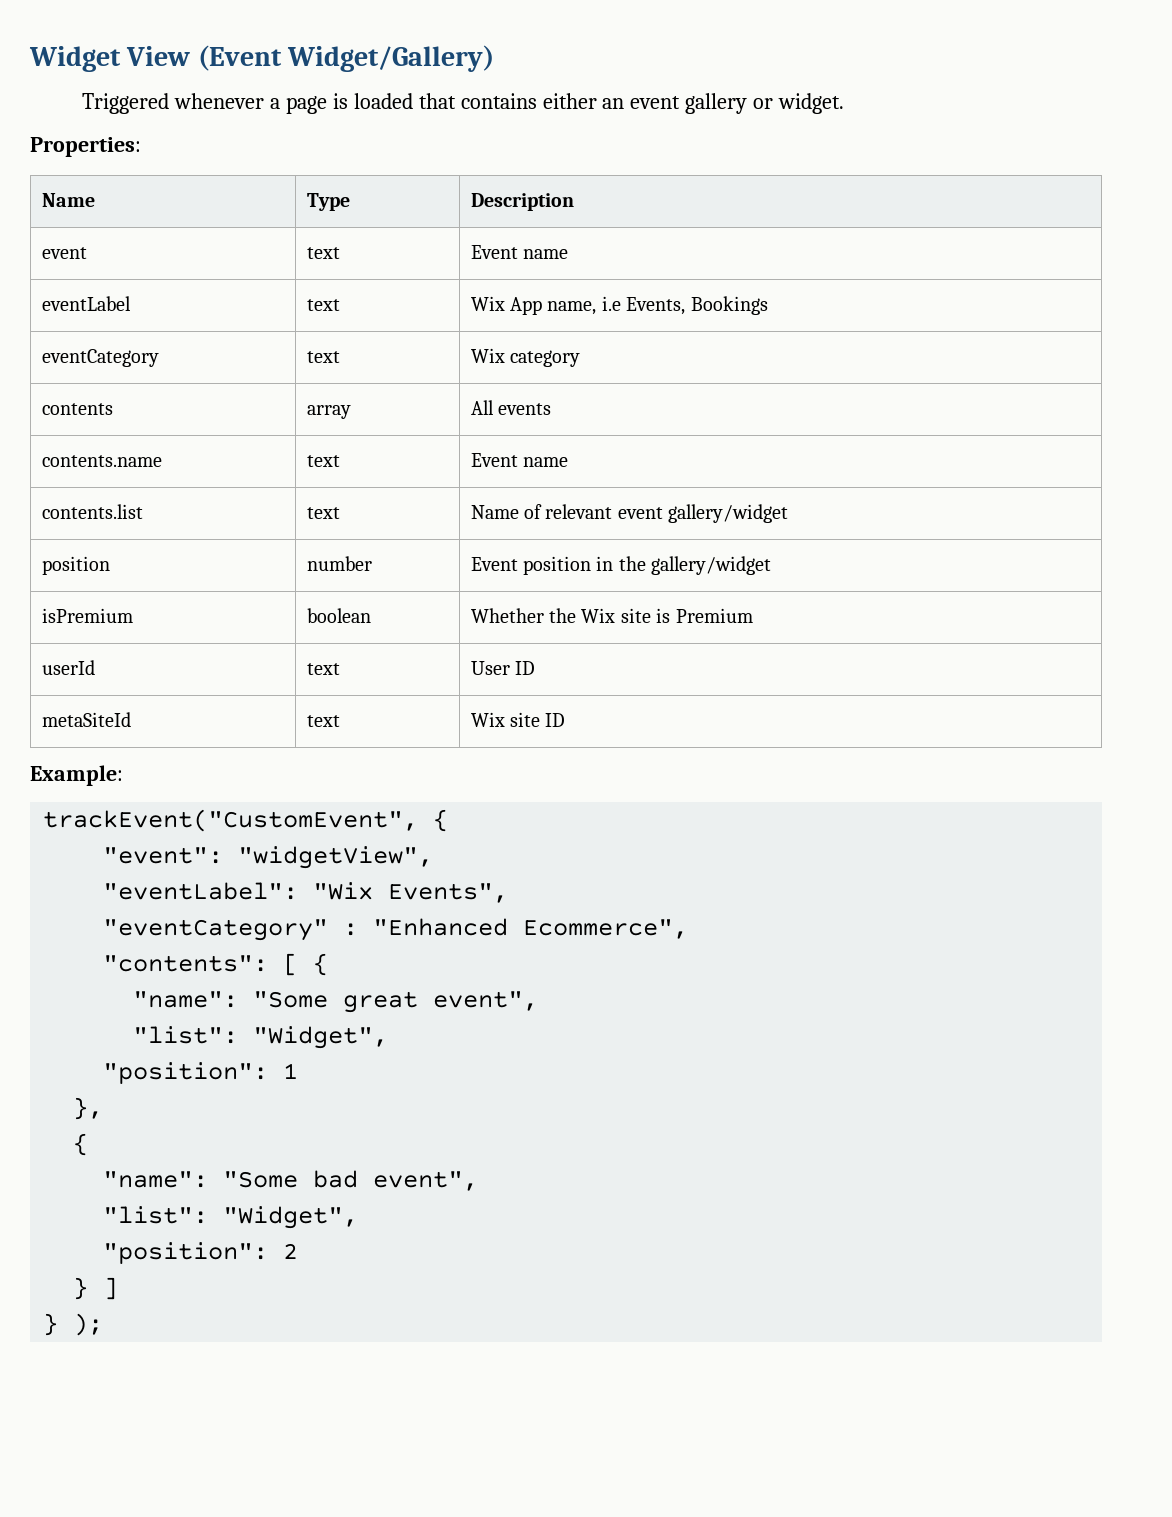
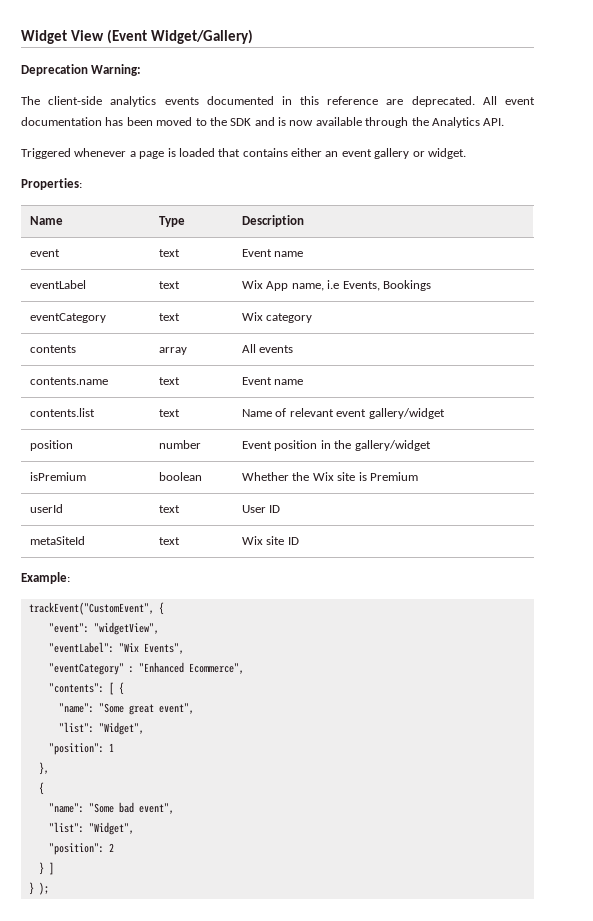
(495, 58) none -> [21,64,142,76] [21,96,535,107] [21,117,505,128] // Deprecation Warning: // The client-side analytics events documented in this reference are deprecated. All event documentation has been moved to the SDK and is now available through the Analytics API.

